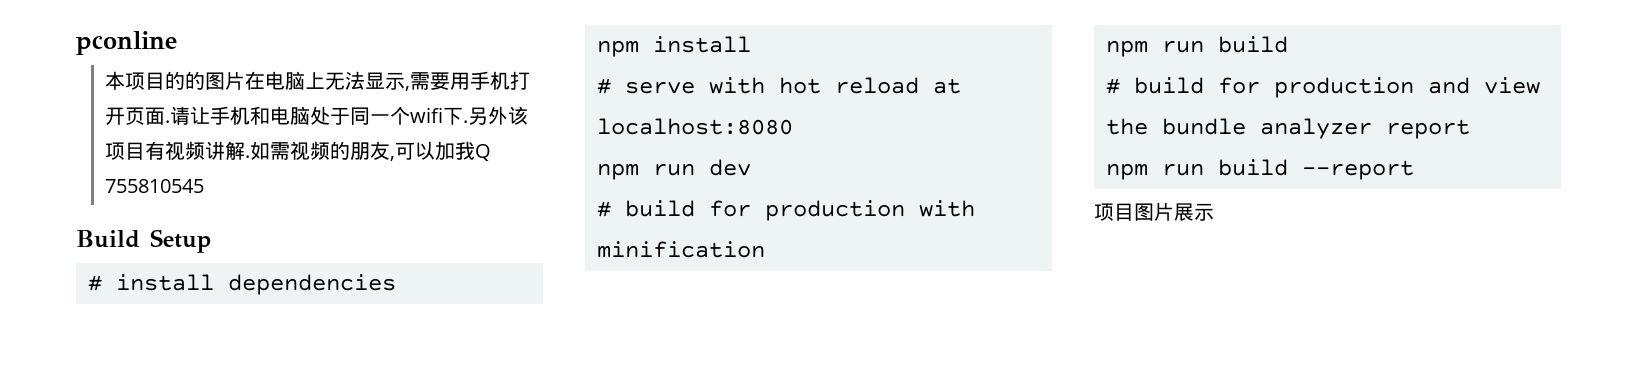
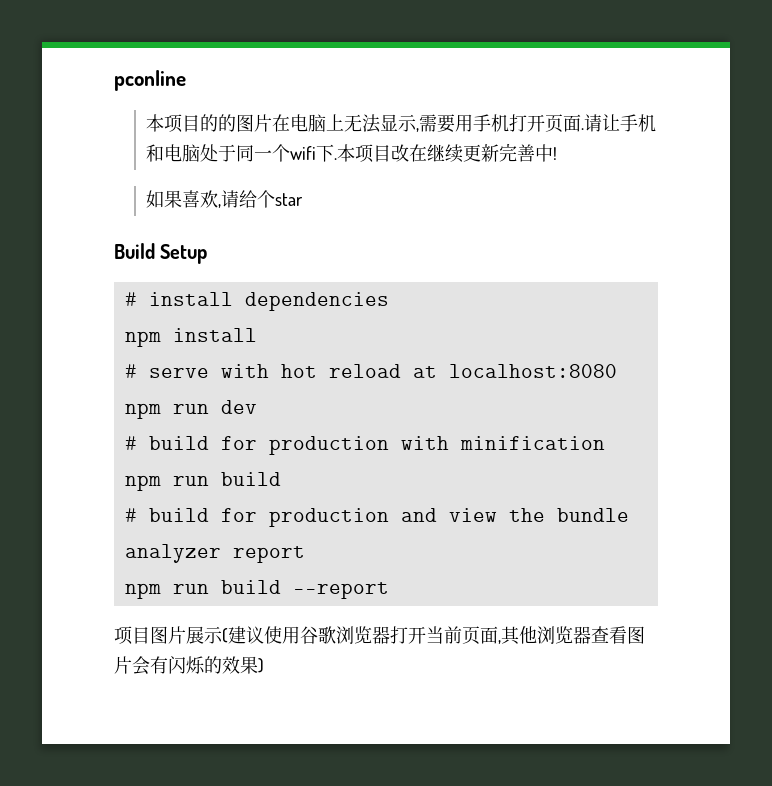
[468,106,529,125] [105,141,492,161] [105,179,205,193] 另外该项目有视频讲解.如需视频的朋友,可以加我Q 755810545 -> [337,143,558,163] [146,190,304,208] 本项目改在继续更新完善中! // 如果喜欢,请给个star
(1214, 212) none -> [222,626,645,645] [114,656,264,675] (建议使用谷歌浏览器打开当前页面,其他浏览器查看图片会有闪烁的效果)

